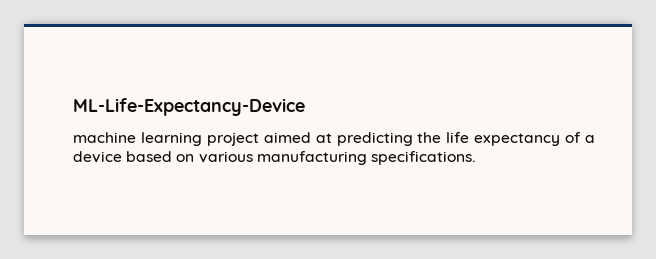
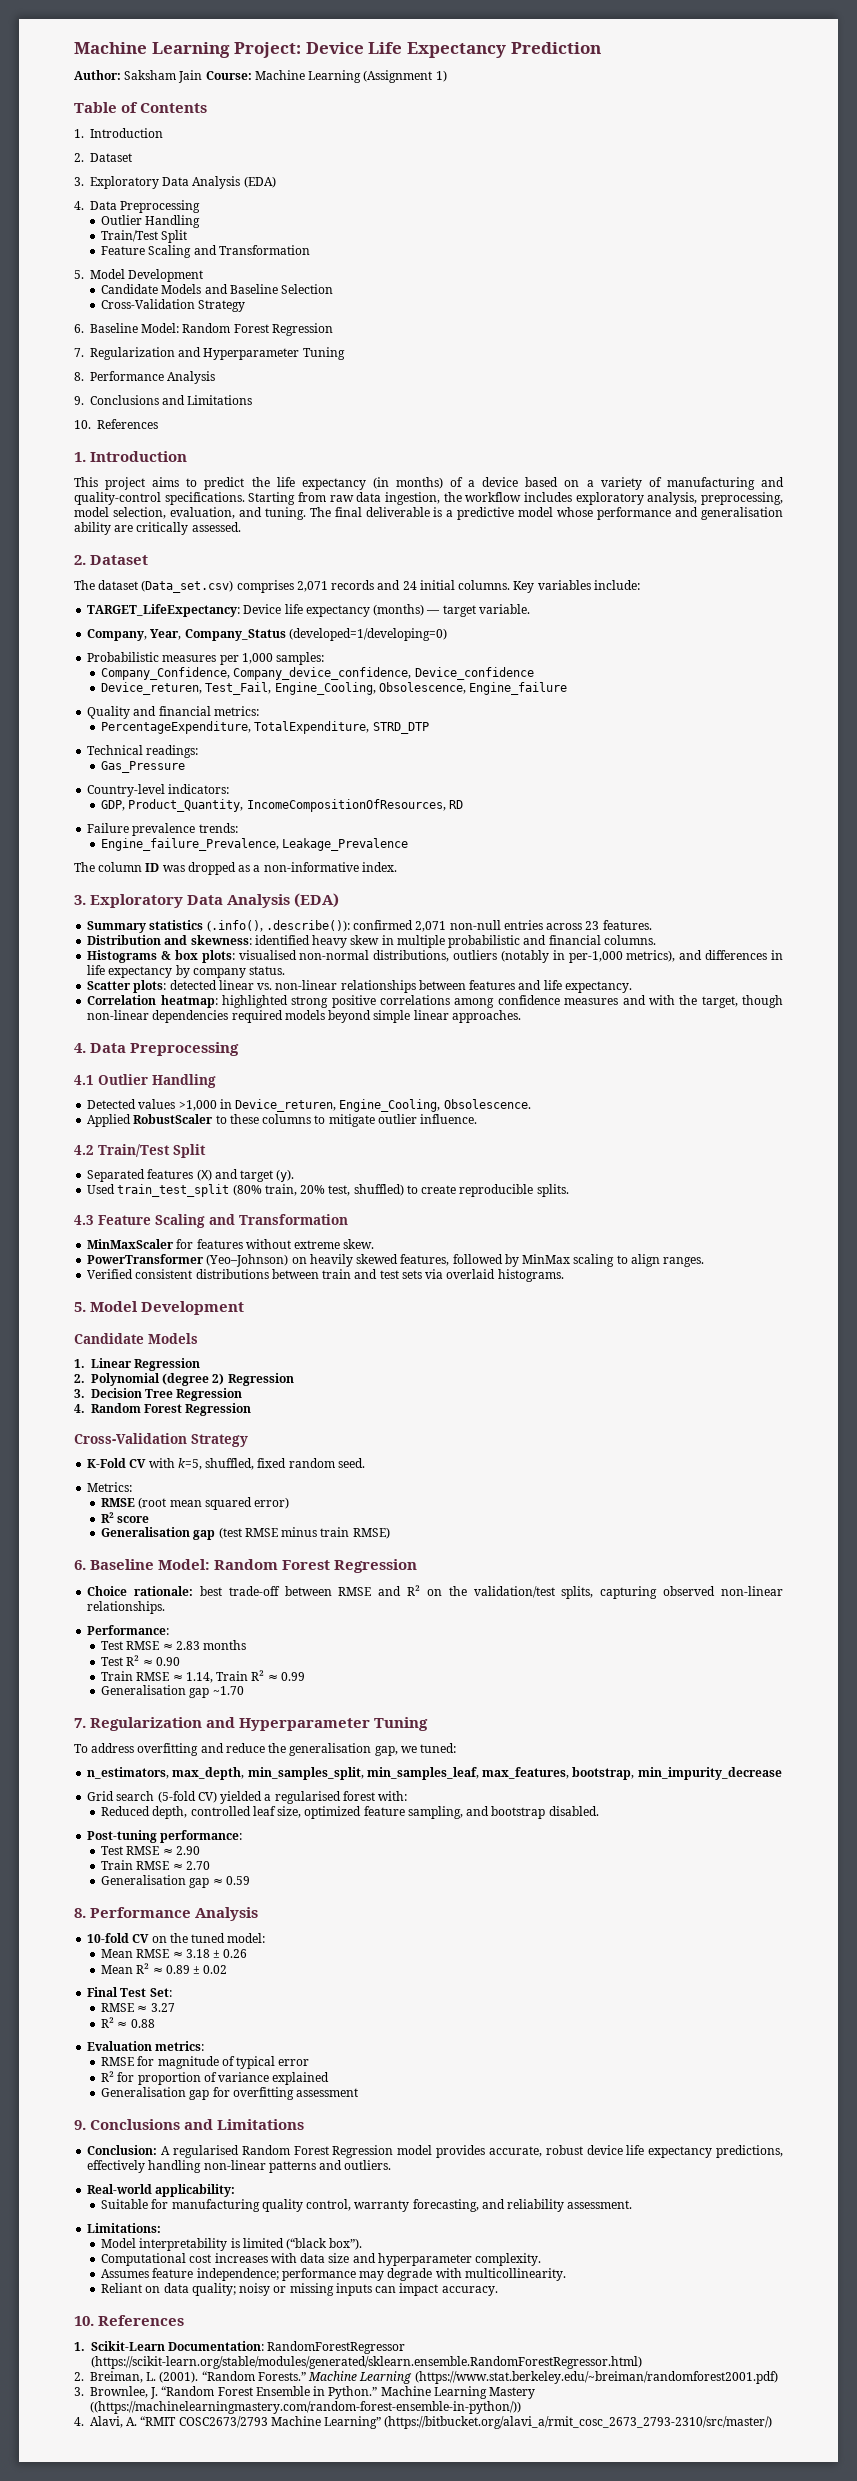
[73,98,305,116] [73,132,413,146] ML-Life-Expectancy-Device // machine learning project aimed at predicting -> [74,42,601,58] [74,70,447,83] [74,102,208,113] [74,128,163,138] [74,153,132,162] [74,176,276,189] [74,200,201,213] [101,215,201,228] [101,230,188,243] [101,245,310,258] [74,269,204,282] [101,284,334,294] [101,299,246,312] [74,323,333,336] [74,347,345,360] [74,371,216,384] [74,395,253,405] [74,419,158,429] [74,451,188,462] [74,477,245,490] Machine Learning Project: Device Life Expectancy Prediction // Author: Saksham Jain Course: Machine Learning (Assignment 1) // Table of Contents // 1. Introduction // 2. Dataset // 3. Exploratory Data Analysis (EDA) // 4. Data Preprocessing // Outlier Handling // Train/Test Split // Feature Scaling and Transformation // 5. Model Development // Candidate Models and Baseline Selection // Cross‑Validation Strategy // 6. Baseline Model: Random Forest Regression // 7. Regularization and Hyperparameter Tuning // 8. Performance Analysis // 9. Conclusions and Limitations // 10. References // 1. Introduction // This project aims to predict
(561, 139) none -> [372,477,443,489] (in months)
[198,151,475,165] various manufacturing specifications. -> [586,477,784,490] [74,492,783,505] [74,507,783,520] [74,522,241,535] [74,555,149,565] [74,580,640,593] [87,604,530,617] [87,628,447,641] [87,652,325,665] [101,667,534,680] [101,682,568,695] [87,706,259,719] [101,721,429,734] [87,745,199,758] [101,761,186,773] [87,784,230,797] [101,799,463,812] [87,823,238,836] [101,838,409,851] [74,862,397,875] [74,893,340,908] [87,920,652,933] [87,935,656,948] [87,950,784,963] [87,965,286,978] [87,980,632,993] [87,995,783,1008] [87,1010,521,1023] [74,1042,240,1056] [74,1074,216,1088] [87,1099,531,1112] [87,1114,478,1127] [74,1144,206,1158] [87,1169,295,1182] [87,1184,569,1197] [74,1214,348,1228] [87,1239,375,1249] [87,1254,705,1267] [87,1269,564,1282] [74,1301,245,1315] [74,1333,198,1344] [74,1358,201,1371] [74,1373,294,1386] [74,1388,243,1401] [74,1403,252,1416] [74,1433,248,1447] [87,1458,365,1470] [87,1482,133,1492] [101,1497,290,1510] [101,1512,150,1523] [101,1527,390,1540] [74,1559,418,1573] [87,1585,784,1599] [87,1601,166,1614] [87,1625,170,1635] [101,1640,247,1650] [101,1655,180,1666] [101,1670,305,1683] [101,1685,244,1698] [74,1717,429,1731] [74,1743,457,1756] [87,1767,782,1780] [87,1791,408,1804] [101,1806,599,1819] [87,1830,243,1843] [101,1846,200,1855] [101,1860,210,1870] [101,1875,250,1888] [74,1907,259,1921] [87,1933,266,1943] [101,1949,248,1958] [101,1963,228,1974] [87,1987,172,1997] [101,2003,175,2012] [101,2017,155,2028] [87,2041,205,2051] [101,2056,310,2069] [101,2071,330,2085] [101,2087,359,2100] [74,2119,305,2130] [87,2145,783,2158] [87,2160,392,2173] [87,2184,236,2197] [101,2199,633,2212] [87,2223,162,2233] [101,2238,363,2251] [101,2253,542,2266] [101,2268,566,2281] [101,2283,498,2296] [74,2315,185,2326] [74,2341,406,2354] [91,2356,642,2369] [74,2371,778,2384] [74,2386,536,2399] [90,2401,521,2414] [74,2416,773,2429] a variety of manufacturing and quality‑control specifications. Starting from raw data ingestion, the workflow includes exploratory analysis, preprocessing, model selection, evaluation, and tuning. The final deliverable is a predictive model whose performance and generalisation ability are critically assessed. // 2. Dataset // The dataset (Data_set.csv) comprises 2,071 records and 24 initial columns. Key variables include: // TARGET_LifeExpectancy: Device life expectancy (months) — target variable. // Company, Year, Company_Status (developed=1/developing=0) // Probabilistic measures per 1,000 samples: // Company_Confidence, Company_device_confidence, Device_confidence // Device_returen, Test_Fail, Engine_Cooling, Obsolescence, Engine_failure // Quality and financial metrics: // PercentageExpenditure, TotalExpenditure, STRD_DTP // Technical readings: // Gas_Pressure // Country‑level indicators: // GDP, Product_Quantity, IncomeCompositionOfResources, RD // Failure prevalence trends: // Engine_failure_Prevalence, Leakage_Prevalence // The column ID was dropped as a non‑informative index. // 3. Exploratory Data Analysis (EDA) // Summary statistics (.info(), .describe()): confirmed 2,071 non‑null entries across 23 features. // Distribution and skewness: identified heavy skew in multiple probabilistic and financial columns. // Histograms & box plots: visualised non‑normal distributions, outliers (notably in per‑1,000 metrics), and differences in life expectancy by company status. // Scatter plots: detected linear vs. non‑linear relationships between features and life expectancy. // Correlation heatmap: highlighted strong positive correlations among confidence measures and with the target, though non‑linear dependencies required models beyond simple linear approaches. // 4. Data Preprocessing // 4.1 Outlier Handling // Detected values >1,000 in Device_returen, Engine_Cooling, Obsolescence. // Applied RobustScaler to these columns to mitigate outlier influence. // 4.2 Train/Test Split // Separated features (X) and target (y). // Used train_test_split (80% train, 20% test, shuffled) to create reproducible splits. // 4.3 Feature Scaling and Transformation // MinMaxScaler for features without extreme skew. // PowerTransformer (Yeo–Johnson) on heavily skewed features, followed by MinMax scaling to align ranges. // Verified consistent distributions between train and test sets via overlaid histograms. // 5. Model Development // Candidate Models // 1. Linear Regression // 2. Polynomial (degree 2) Regression // 3. Decision Tree Regression // 4. Random Forest Regression // Cross‑Validation Strategy // K‑Fold CV with k=5, shuffled, fixed random seed. // Metrics: // RMSE (root mean squared error) // R² score // Generalisation gap (test RMSE minus train RMSE) // 6. Baseline Model: Random Forest Regression // Choice rationale: best trade‑off between RMSE and R² on the validation/test splits, capturing observed non‑linear relationships. // Performance: // Test RMSE ≈ 2.83 months // Test R² ≈ 0.90 // Train RMSE ≈ 1.14, Train R² ≈ 0.99 // Generalisation gap ~1.70 // 7. Regularization and Hyperparameter Tuning // To address overfitting and reduce the generalisation gap, we tuned: // n_estimators, max_depth, min_samples_split, min_samples_leaf, max_features, bootstrap, min_impurity_decrease // Grid search (5‑fold CV) yielded a regularised forest with: // Reduced depth, controlled leaf size, optimized feature sampling, and bootstrap disabled. // Post‑tuning performance: // Test RMSE ≈ 2.90 // Train RMSE ≈ 2.70 // Generalisation gap ≈ 0.59 // 8. Performance Analysis // 10‑fold CV on the tuned model: // Mean RMSE ≈ 3.18 ± 0.26 // Mean R² ≈ 0.89 ± 0.02 // Final Test Set: // RMSE ≈ 3.27 // R² ≈ 0.88 // Evaluation metrics: // RMSE for magnitude of typical error // R² for proportion of variance explained // Generalisation gap for overfitting assessment // 9. Conclusions and Limitations // Conclusion: A regularised Random Forest Regression model provides accurate, robust device life expectancy predictions, effectively handling non‑linear patterns and outliers. // Real‑world applicability: // Suitable for manufacturing quality control, warranty forecasting, and reliability assessment. // Limitations: // Model interpretability is limited (“black box”). // Computational cost increases with data size and hyperparameter complexity. // Assumes feature independence; performance may degrade with multicollinearity. // Reliant on data quality; noisy or missing inputs can impact accuracy. // 10. References // 1. Scikit‑Learn Documentation: RandomForestRegressor (https://scikit-learn.org/stable/modules/generated/sklearn.ensemble.RandomForestRegressor.html) // 2. Breiman, L. (2001). “Random Forests.” Machine Learning (https://www.stat.berkeley.edu/~breiman/randomforest2001.pdf) // 3. Brownlee, J. “Random Forest Ensemble in Python.” Machine Learning Mastery ((https://machinelearningmastery.com/random-forest-ensemble-in-python/)) // 4. Alavi, A. “RMIT COSC2673/2793 Machine Learning” (https://bitbucket.org/alavi_a/rmit_cosc_2673_2793-2310/src/master/)

